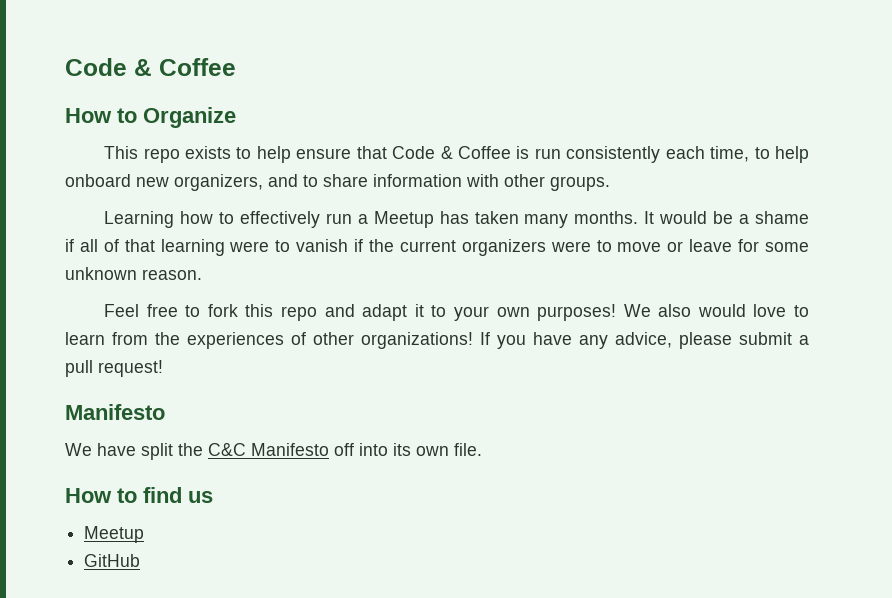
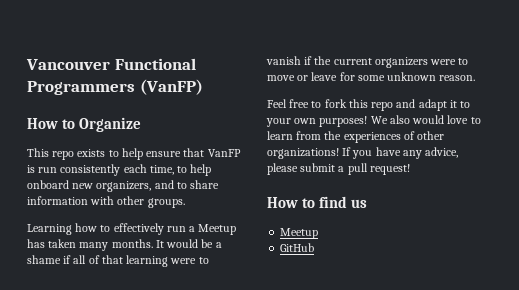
[65,58,236,76] Code & Coffee -> [26,58,196,70] [27,79,203,95] Vancouver Functional Programmers (VanFP)
[392,146,511,159] Code & Coffee -> [207,149,241,157] VanFP
[65,404,165,420] [65,443,482,460] // Manifesto // We have split the C&C Manifesto off into its own file. -> (410, 169) none

